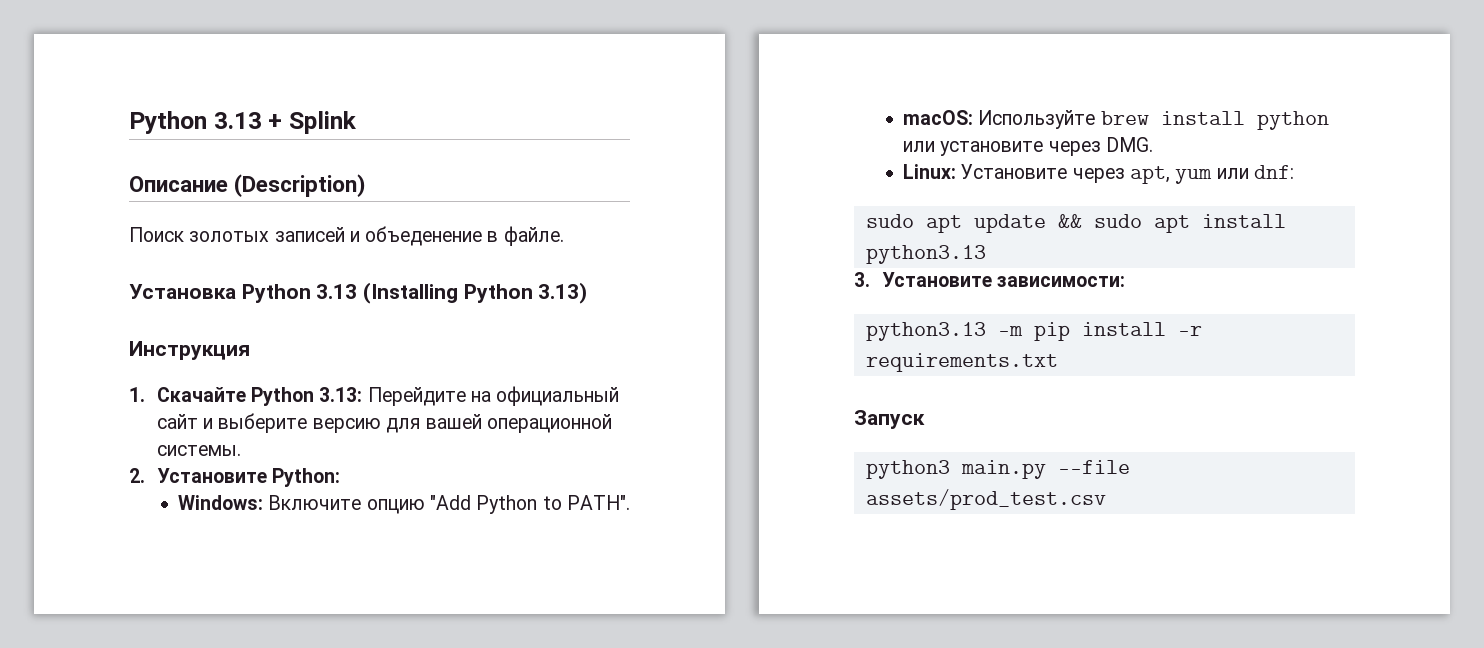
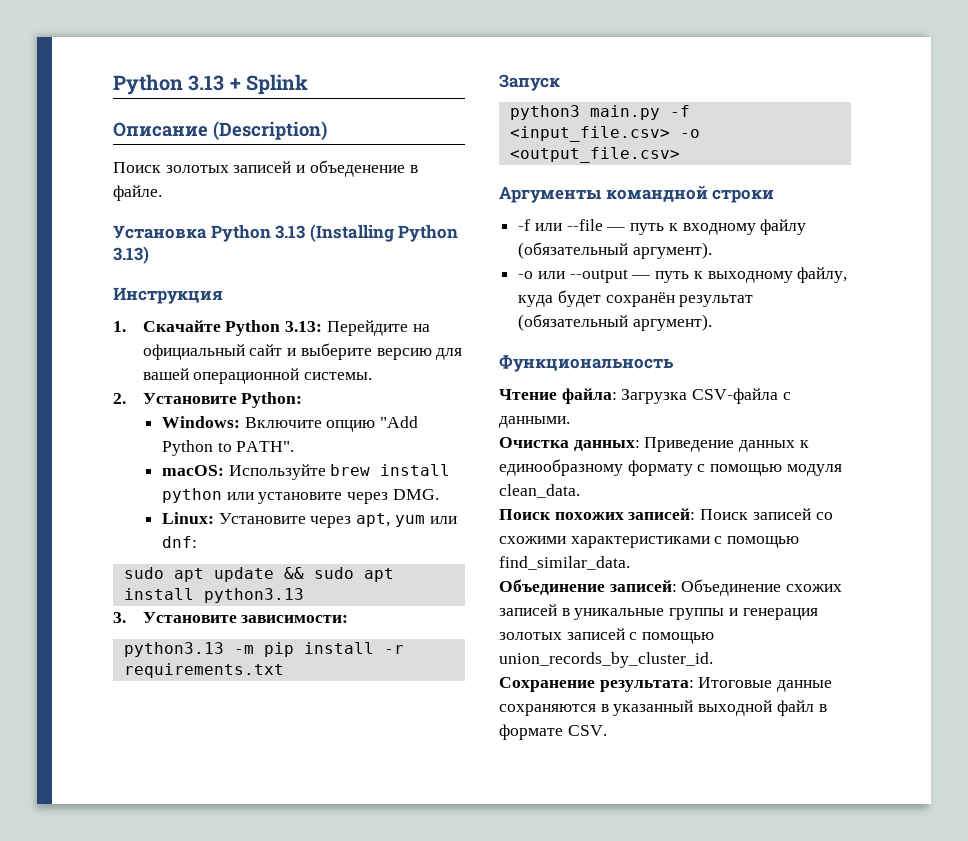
[1057,460,1130,474] [865,489,1106,510] --file assets/prod_test.csv -> [669,105,690,117] [509,126,700,142] [509,147,680,163] [499,186,775,203] [518,219,807,235] [518,242,712,259] [518,267,848,283] [518,290,754,307] [518,314,712,331] [499,355,674,372] [499,388,791,404] [499,416,570,428] [499,437,809,452] [499,459,842,476] [499,484,580,498] [499,508,833,520] [499,536,800,548] [499,556,630,570] [499,579,843,596] [499,604,818,620] [499,628,715,644] [499,652,713,668] [499,677,833,692] [499,700,827,716] [499,724,607,740] -f <input_file.csv> -o <output_file.csv> // Аргументы командной строки // -f или --file — путь к входному файлу (обязательный аргумент). // -o или --output — путь к выходному файлу, куда будет сохранён результат (обязательный аргумент). // Функциональность // Чтение файла: Загрузка CSV-файла с данными. // Очистка данных: Приведение данных к единообразному формату с помощью модуля clean_data. // Поиск похожих записей: Поиск записей со схожими характеристиками с помощью find_similar_data. // Объединение записей: Объединение схожих записей в уникальные группы и генерация золотых записей с помощью union_records_by_cluster_id. // Сохранение результата: Итоговые данные сохраняются в указанный выходной файл в формате CSV.

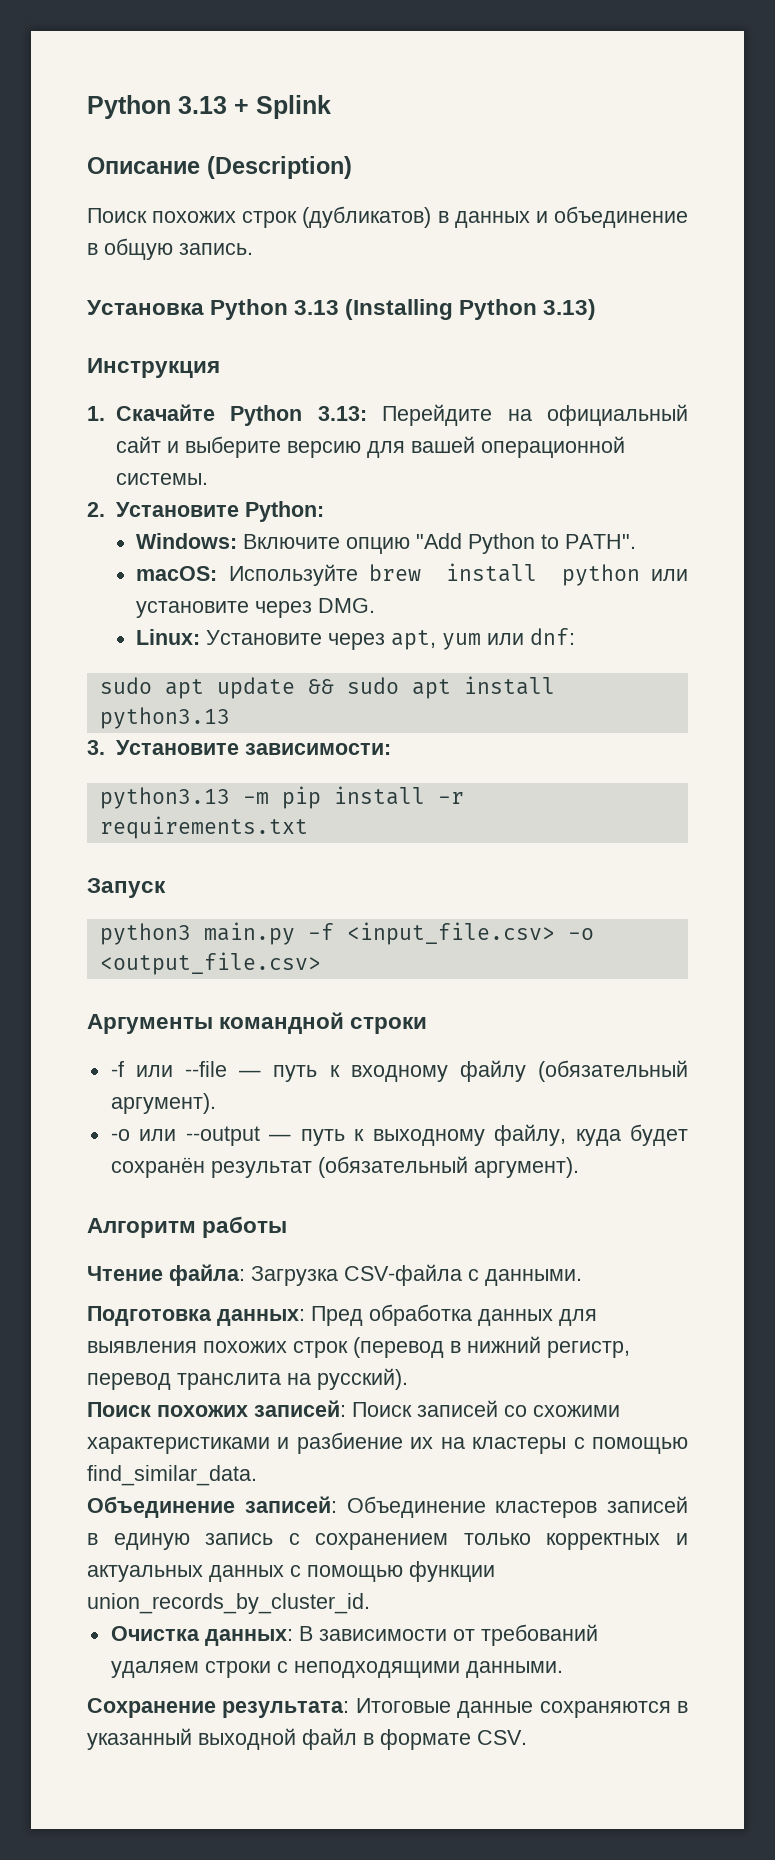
[165,160,418,177] [113,185,162,201] золотых записей и объеденение в файле. -> [152,206,689,228] [87,238,253,260] похожих строк (дубликатов) в данных и объединение в общую запись.
[499,355,674,372] Функциональность -> [87,1216,288,1238] Алгоритм работы
[499,437,809,452] [499,459,842,476] [499,484,580,498] Очистка данных: Приведение данных к единообразному формату с помощью модуля clean_data. -> [87,1304,597,1326] [87,1336,630,1358] [87,1368,408,1390] Подготовка данных: Пред обработка данных для выявления похожих строк (перевод в нижний регистр, перевод транслита на русский).
(710, 542) none -> [277,1432,567,1454] и разбиение их на кластеры
[786,584,843,592] схожих -> [495,1501,598,1518] кластеров
[574,608,818,620] [499,628,715,644] уникальные группы и генерация золотых записей с помощью -> [113,1533,688,1550] [87,1561,495,1582] единую запись с сохранением только корректных и актуальных данных с помощью функции
(713, 660) none -> [110,1624,598,1646] [110,1661,563,1678] // Очистка данных: В зависимости от требований удаляем строки с неподходящими данными.

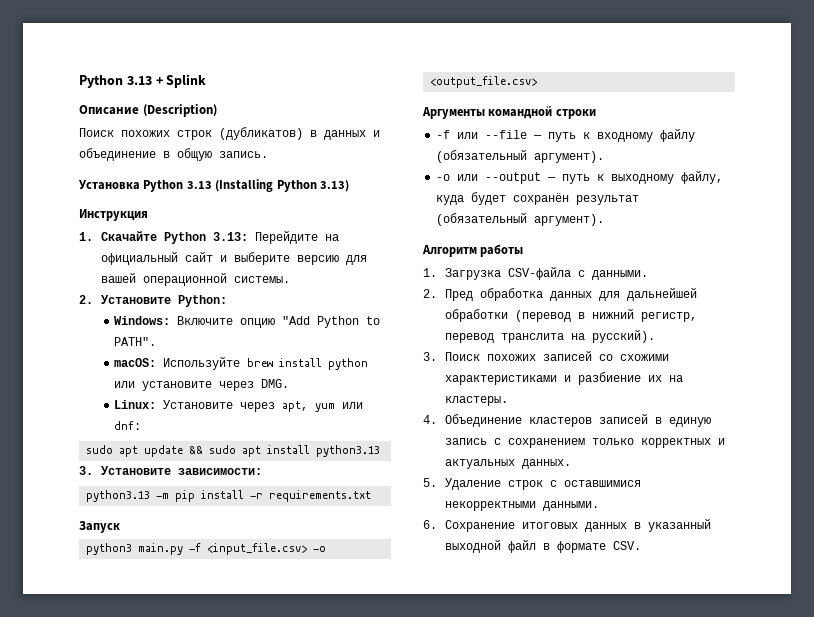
[87,1264,245,1286] Чтение файла: -> [423,268,437,277] 1.
[87,1306,305,1326] Подготовка данных: -> [423,289,437,298] 2.
[87,1341,348,1358] выявления похожих строк -> [627,288,698,301] [445,309,509,322] дальнейшей обработки
[87,1400,412,1417] Поиск похожих записей: Поиск -> [423,352,537,361] 3. Поиск похожих
[472,1437,688,1454] [87,1465,257,1486] [87,1496,337,1518] кластеры с помощью find_similar_data. // Объединение записей: -> [445,396,509,406] [423,415,437,424] кластеры. // 4.
[209,1561,495,1582] [87,1593,370,1614] [110,1624,598,1646] [110,1661,563,1678] [87,1698,671,1718] данных с помощью функции union_records_by_cluster_id. // Очистка данных: В зависимости от требований удаляем строки с неподходящими данными. // Сохранение результата: Итоговые данные сохраняются -> [522,459,572,469] [423,478,642,490] [445,501,600,511] [423,520,628,532] данных. // 5. Удаление строк с оставшимися некорректными данными. // 6. Сохранение итоговых данных

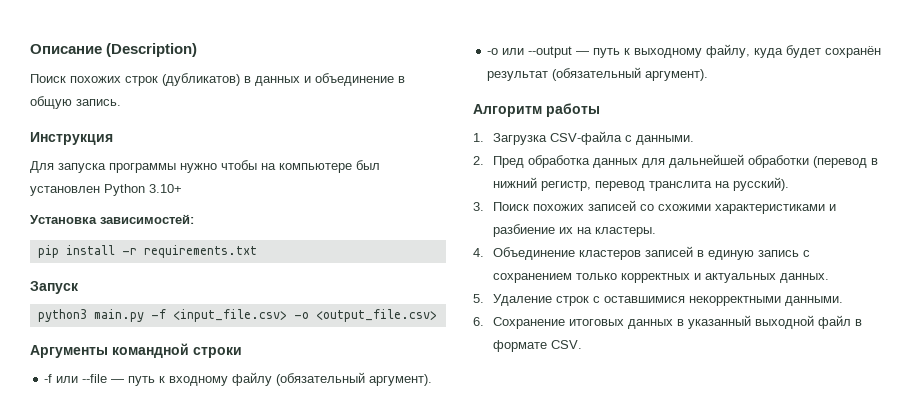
[79,74,207,88] Python 3.13 + Splink // -> (30, 49) none
[79,179,349,192] [79,209,148,221] [79,231,340,244] [101,252,368,265] [101,273,291,286] [79,295,228,307] [114,316,381,328] [114,337,157,346] [114,357,369,370] [114,379,290,391] [114,400,364,412] [114,421,142,430] [86,445,381,457] [79,466,263,475] [86,490,170,502] Установка Python 3.13 (Installing Python 3.13) // Инструкция // 1. Скачайте Python 3.13: Перейдите на официальный сайт и выберите версию для вашей операционной системы. // 2. Установите Python: // Windows: Включите опцию "Add Python to PATH". // macOS: Используйте brew install python или установите через DMG. // Linux: Установите через apt, yum или dnf: // sudo apt update && sudo apt install python3.13 // 3. Установите зависимости: // python3.13 -m -> [30,132,113,145] [30,160,380,173] [30,184,182,196] [30,214,194,224] Инструкция // Для запуска программы нужно чтобы на компьютере был установлен Python 3.10+ // Установка зависимостей: //

